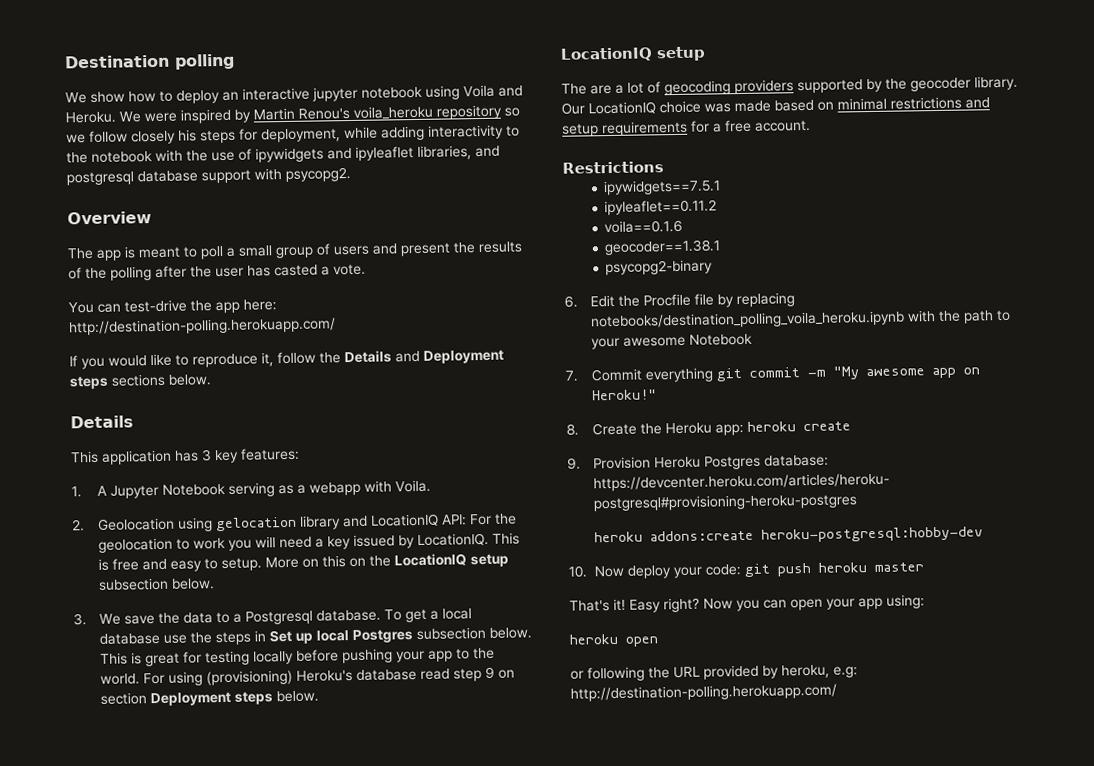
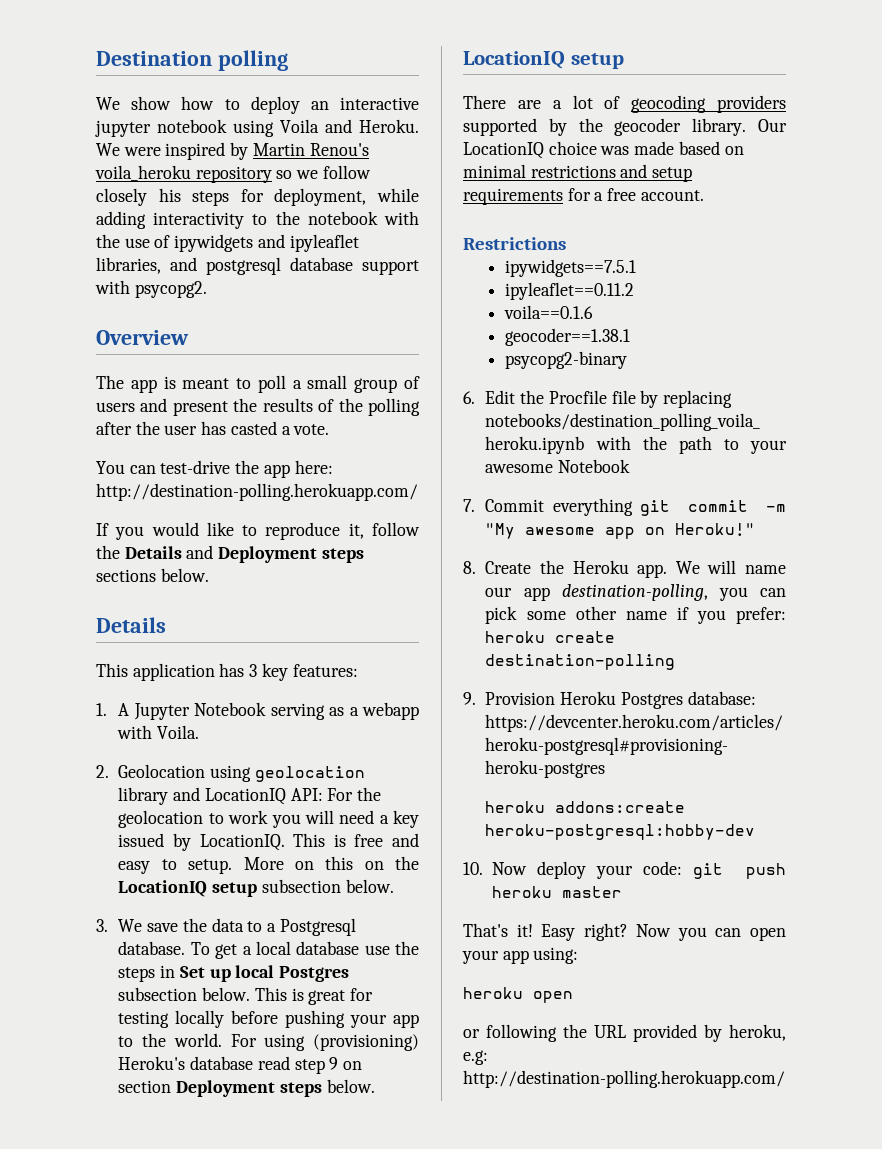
[215,516,297,532] gelocation -> [254,766,365,782] geolocation
[561,83,587,95] The -> [463,95,506,109] There
[714,423,744,436] app: -> [637,560,786,578] [485,584,786,601] [485,606,786,624] app. We will name our app destination-polling, you can pick some other name if you prefer:
(851, 426) none -> [485,654,676,670] destination-polling

